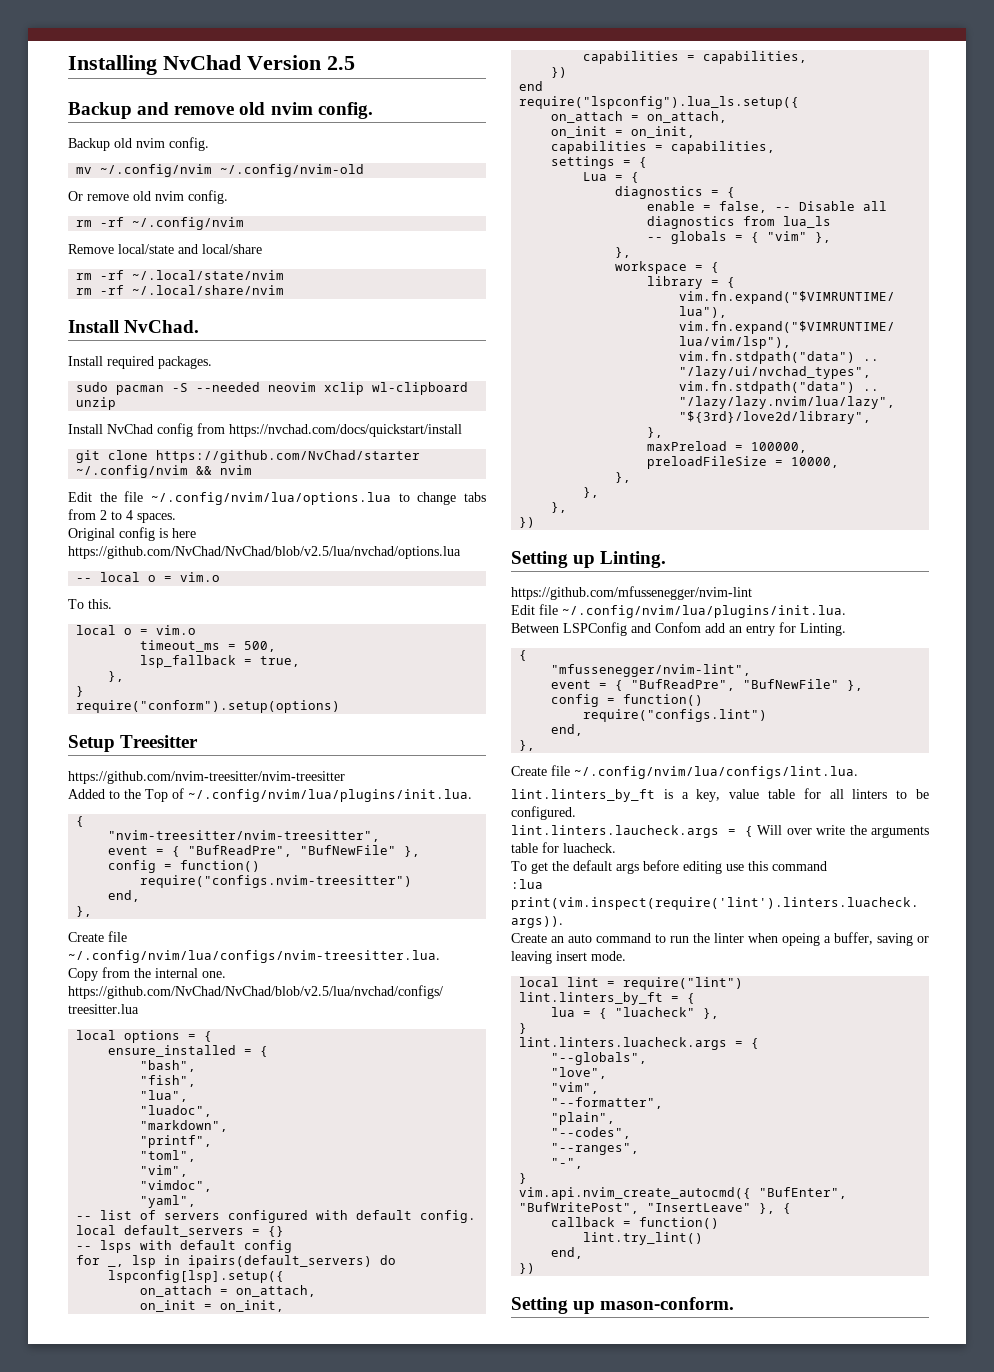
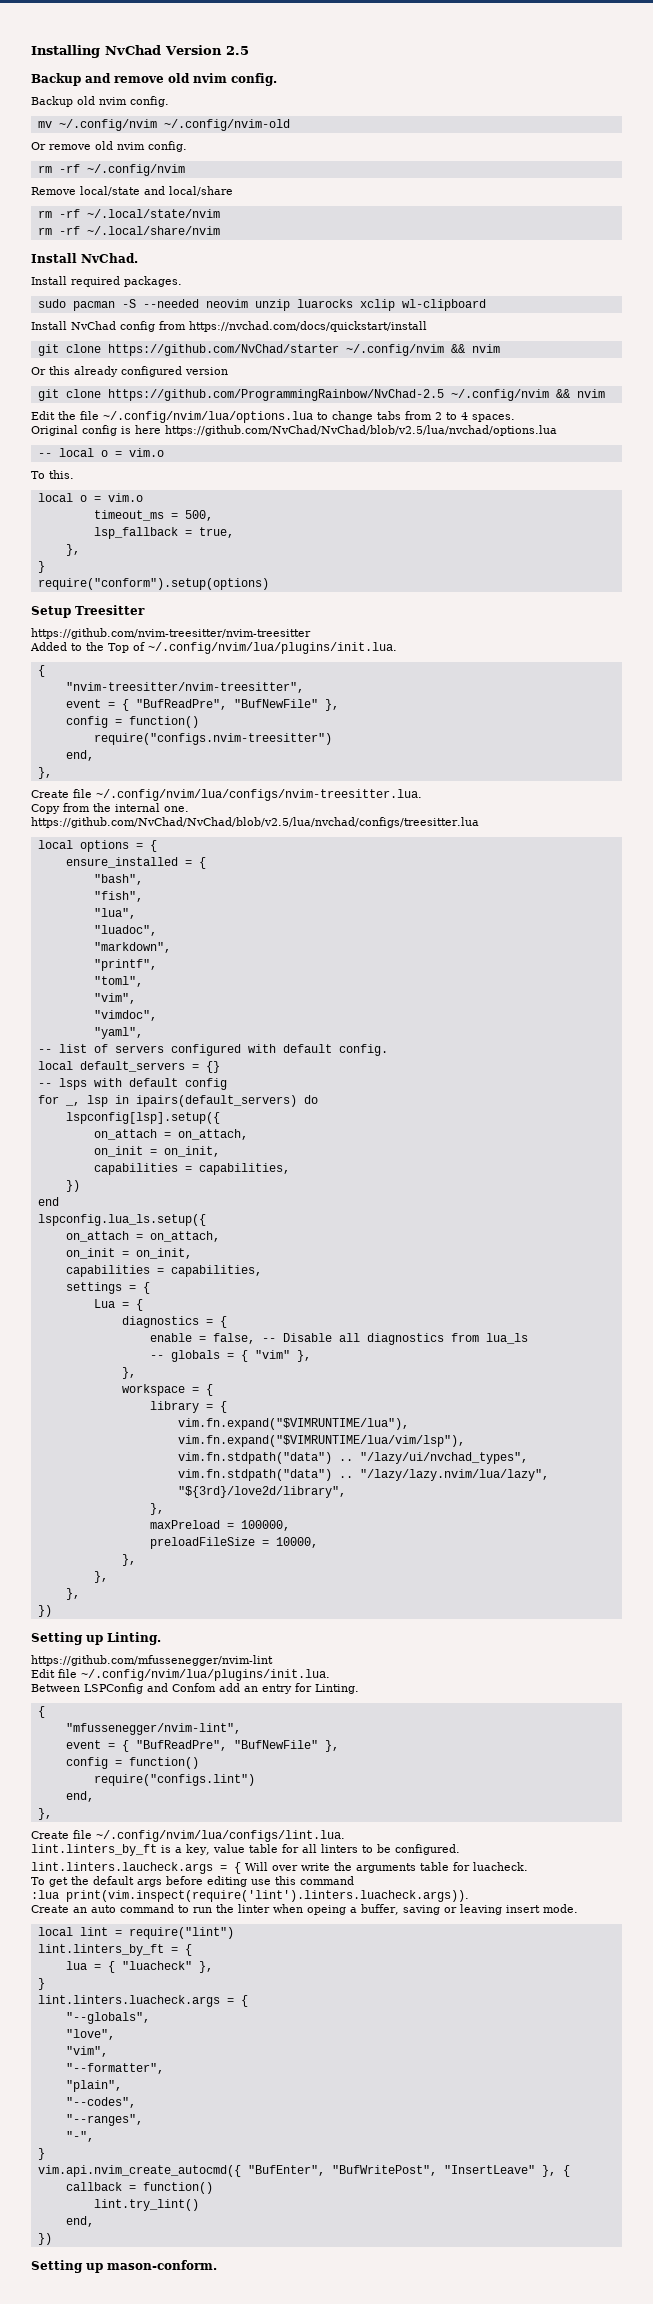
(317, 387) none -> [254,299,353,311] unzip luarocks
[76,397,117,410] unzip -> (486, 305) none
(253, 470) none -> [31,366,228,377] [37,389,605,401] // Or this already configured version // git clone https://github.com/ProgrammingRainbow/NvChad-2.5 ~/.config/nvim && nvim
[519,96,800,109] require("lspconfig").lua_ls.setup({ -> [37,1214,206,1226] lspconfig.lua_ls.setup({

